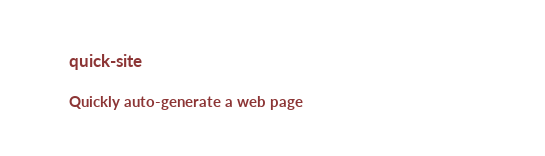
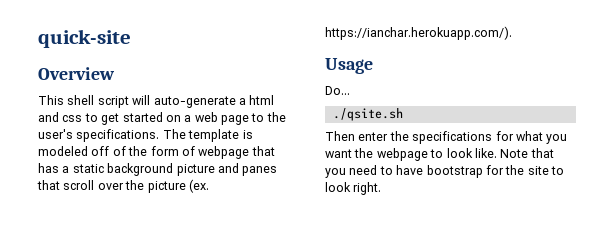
[69,96,304,110] Quickly auto-generate a web page -> [38,67,115,80] [38,95,275,108] [38,112,286,125] [38,129,253,142] [38,146,275,159] [38,163,278,176] [37,179,209,193] [325,26,512,40] [325,58,373,74] [325,86,350,95] [332,108,403,121] [325,131,568,144] [325,148,554,161] [325,165,564,178] [325,182,382,195] Overview // This shell script will auto-generate a html and css to get started on a web page to the user's specifications. The template is modeled off of the form of webpage that has a static background picture and panes that scroll over the picture (ex. https://ianchar.herokuapp.com/). // Usage // Do... // ./qsite.sh // Then enter the specifications for what you want the webpage to look like. Note that you need to have bootstrap for the site to look right.

